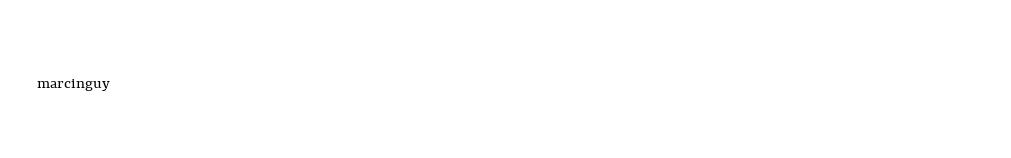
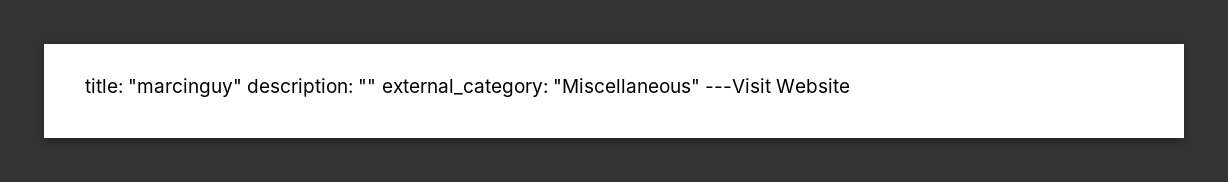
[37,79,110,91] marcinguy -> [85,78,850,97] title: "marcinguy" description: "" external_category: "Miscellaneous" ---Visit Website

